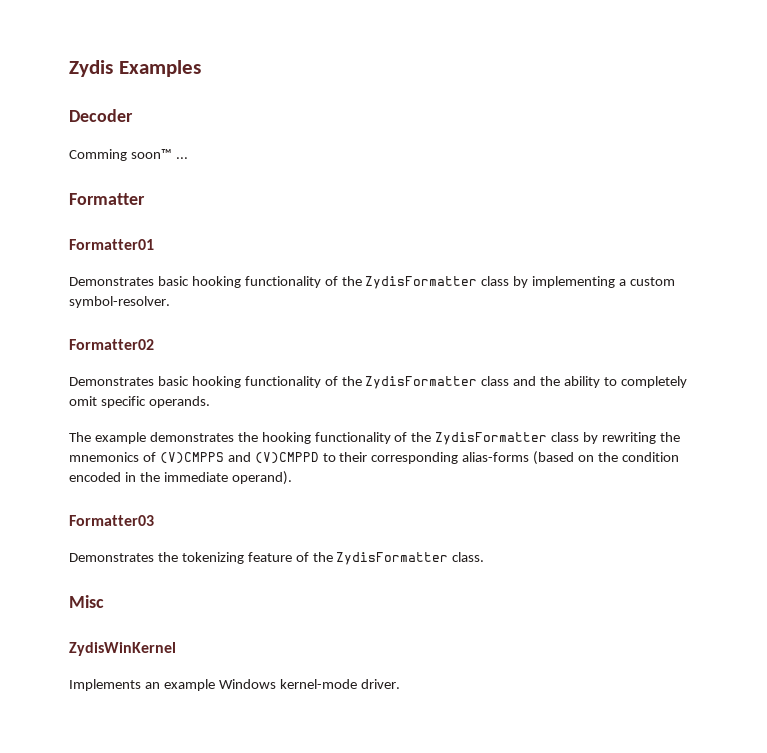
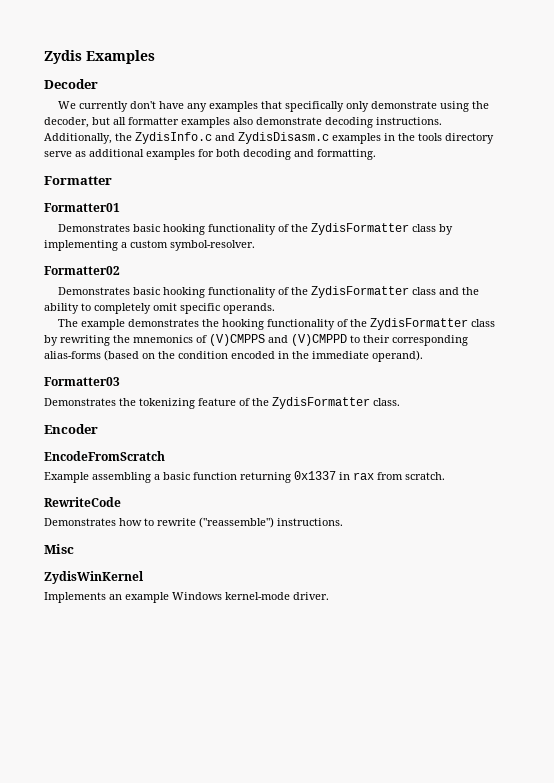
[69,149,188,161] Comming soon™ ... -> [58,101,490,112] [44,117,442,128] [44,132,494,144] [44,149,376,160] We currently don't have any examples that specifically only demonstrate using the decoder, but all formatter examples also demonstrate decoding instructions. Additionally, the ZydisInfo.c and ZydisDisasm.c examples in the tools directory serve as additional examples for both decoding and formatting.
(485, 557) none -> [44,424,98,434] [44,451,165,461] [44,471,445,483] [44,497,121,507] [44,517,343,528] // Encoder // EncodeFromScratch // Example assembling a basic function returning 0x1337 in rax from scratch. // RewriteCode // Demonstrates how to rewrite ("reassemble") instructions.

